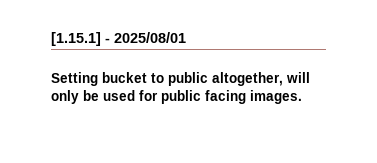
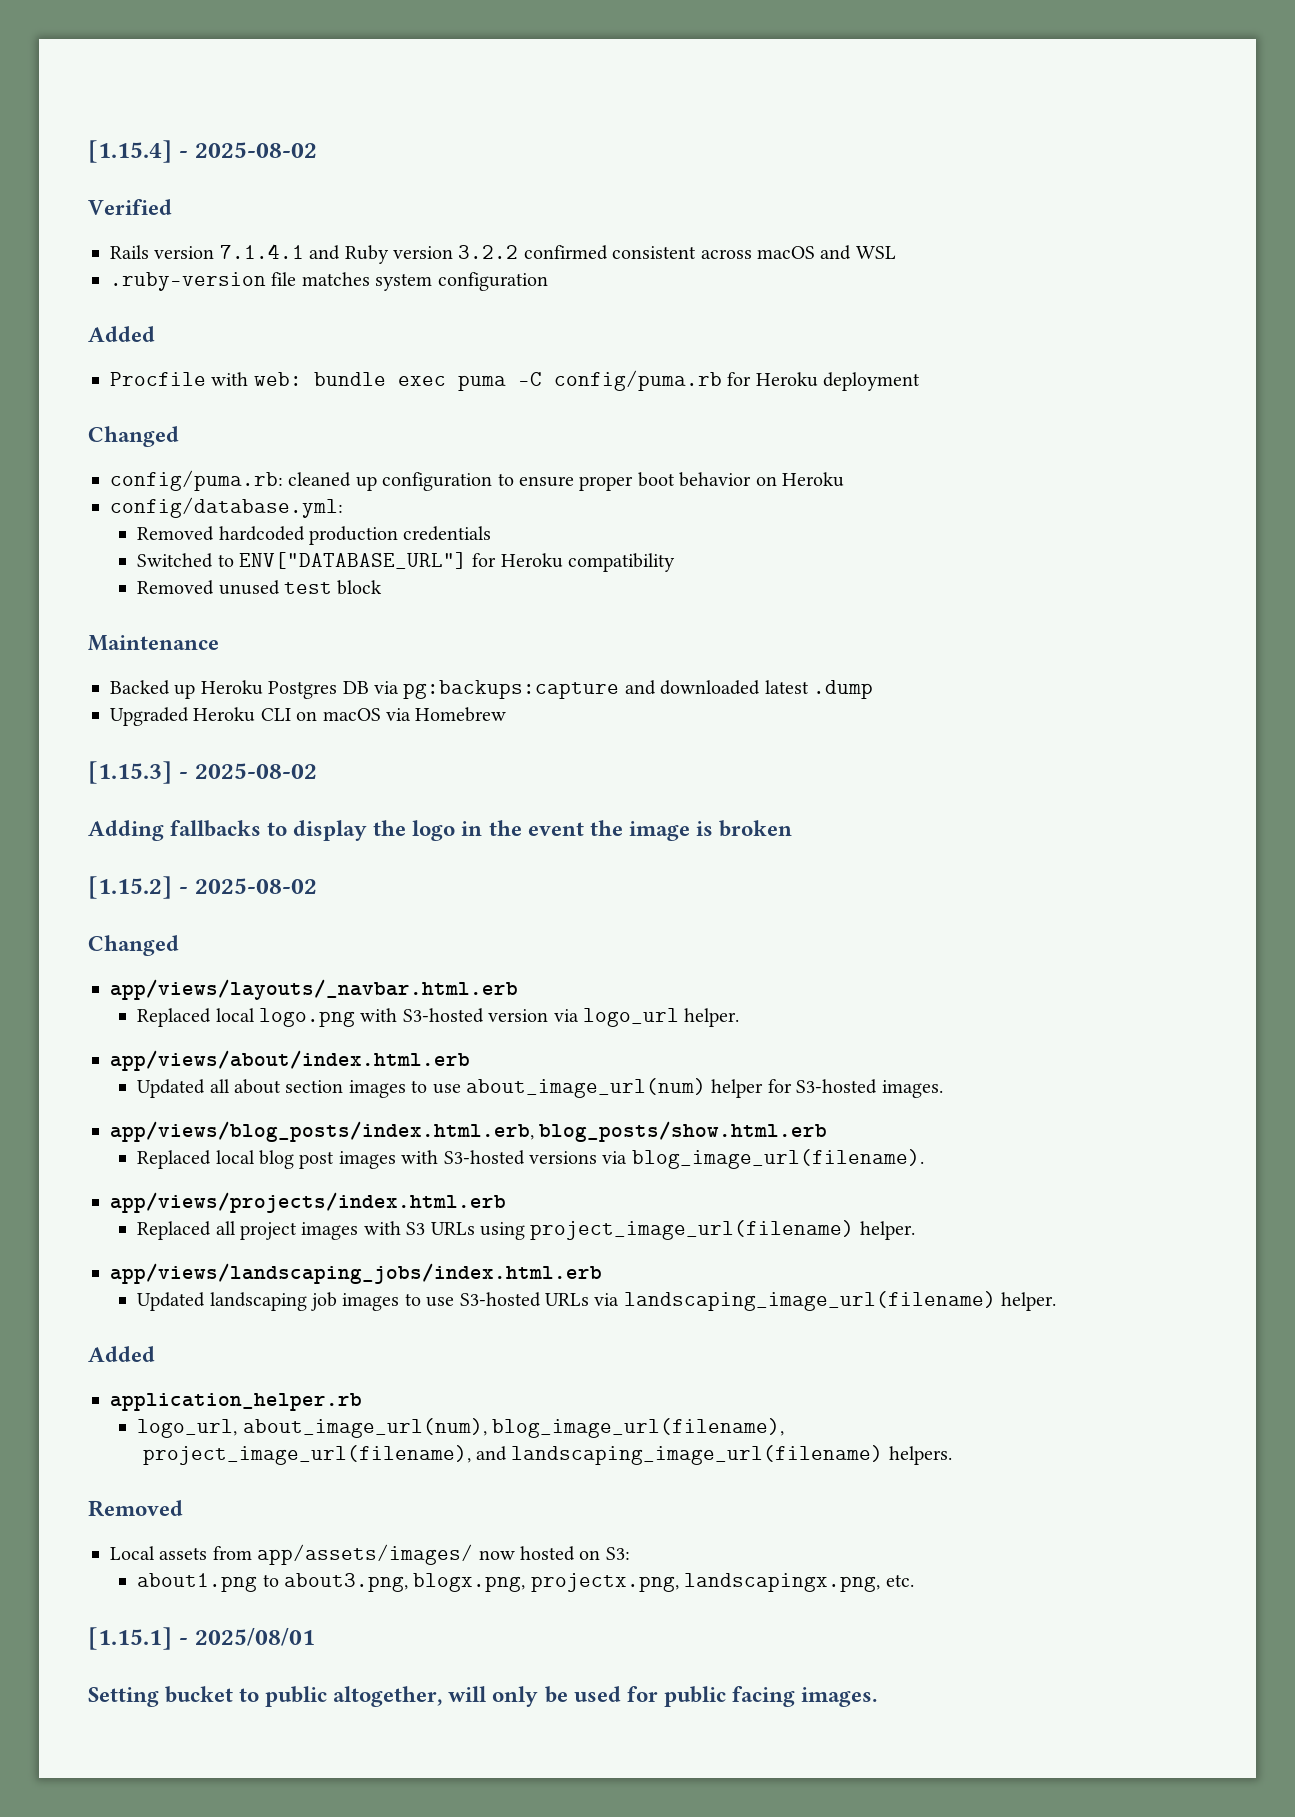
(51, 39) none -> [88,140,317,163] [88,199,172,215] [110,244,896,264] [110,272,548,291] [88,326,155,342] [110,370,920,391] [88,426,179,447] [110,470,844,491] [110,497,343,518] [137,526,492,545] [137,552,676,572] [137,580,383,595] [88,635,219,651] [110,680,873,699] [110,707,507,726] [88,761,317,784] [88,820,792,841] [88,876,317,899] [88,935,179,956] [110,979,518,1000] [137,1008,740,1027] [110,1050,470,1071] [137,1078,943,1098] [110,1121,828,1142] [137,1149,924,1169] [110,1192,506,1213] [137,1220,915,1240] [110,1263,602,1284] [137,1291,1057,1311] [88,1346,155,1362] [110,1393,362,1411] [137,1418,785,1438] [142,1445,952,1465] [88,1500,183,1517] [110,1544,630,1565] [137,1573,914,1592] [1.15.4] - 2025-08-02 // Verified // Rails version 7.1.4.1 and Ruby version 3.2.2 confirmed consistent across macOS and WSL // .ruby-version file matches system configuration // Added // Procfile with web: bundle exec puma -C config/puma.rb for Heroku deployment // Changed // config/puma.rb: cleaned up configuration to ensure proper boot behavior on Heroku // config/database.yml: // Removed hardcoded production credentials // Switched to ENV["DATABASE_URL"] for Heroku compatibility // Removed unused test block // Maintenance // Backed up Heroku Postgres DB via pg:backups:capture and downloaded latest .dump // Upgraded Heroku CLI on macOS via Homebrew // [1.15.3] - 2025-08-02 // Adding fallbacks to display the logo in the event the image is broken // [1.15.2] - 2025-08-02 // Changed // app/views/layouts/_navbar.html.erb // Replaced local logo.png with S3-hosted version via logo_url helper. // app/views/about/index.html.erb // Updated all about section images to use about_image_url(num) helper for S3-hosted images. // app/views/blog_posts/index.html.erb, blog_posts/show.html.erb // Replaced local blog post images with S3-hosted versions via blog_image_url(filename). // app/views/projects/index.html.erb // Replaced all project images with S3 URLs using project_image_url(filename) helper. // app/views/landscaping_jobs/index.html.erb // Updated landscaping job images to use S3-hosted URLs via landscaping_image_url(filename) helper. // Added // application_helper.rb // logo_url, about_image_url(num), blog_image_url(filename), // project_image_url(filename), and landscaping_image_url(filename) helpers. // Removed // Local assets from app/assets/images/ now hosted on S3: // about1.png to about3.png, blogx.png, projectx.png, landscapingx.png, etc. //

